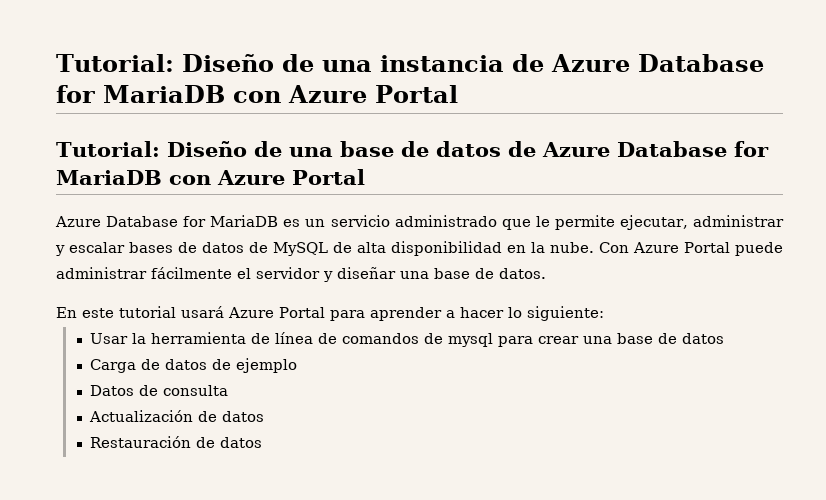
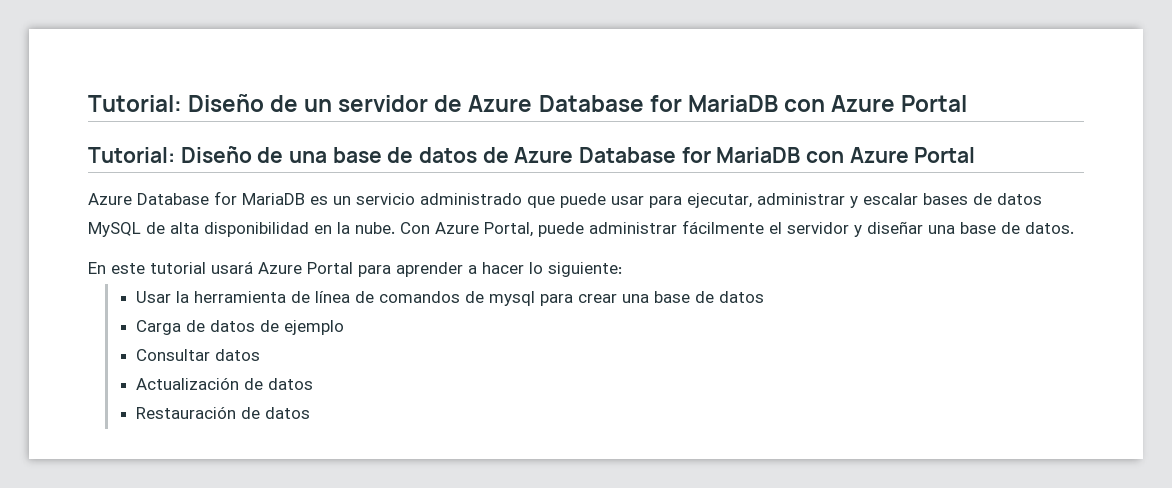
[56,54,504,72] Tutorial: Diseño de una instancia -> [88,94,429,112] Tutorial: Diseño de un servidor
[535,215,615,230] le permite -> [560,193,682,208] puede usar para
[249,242,268,253] de -> (1042, 199) none
[684,242,730,253] Portal -> [484,222,533,237] Portal,
[90,385,229,396] Datos de consulta -> [135,349,260,361] Consultar datos

